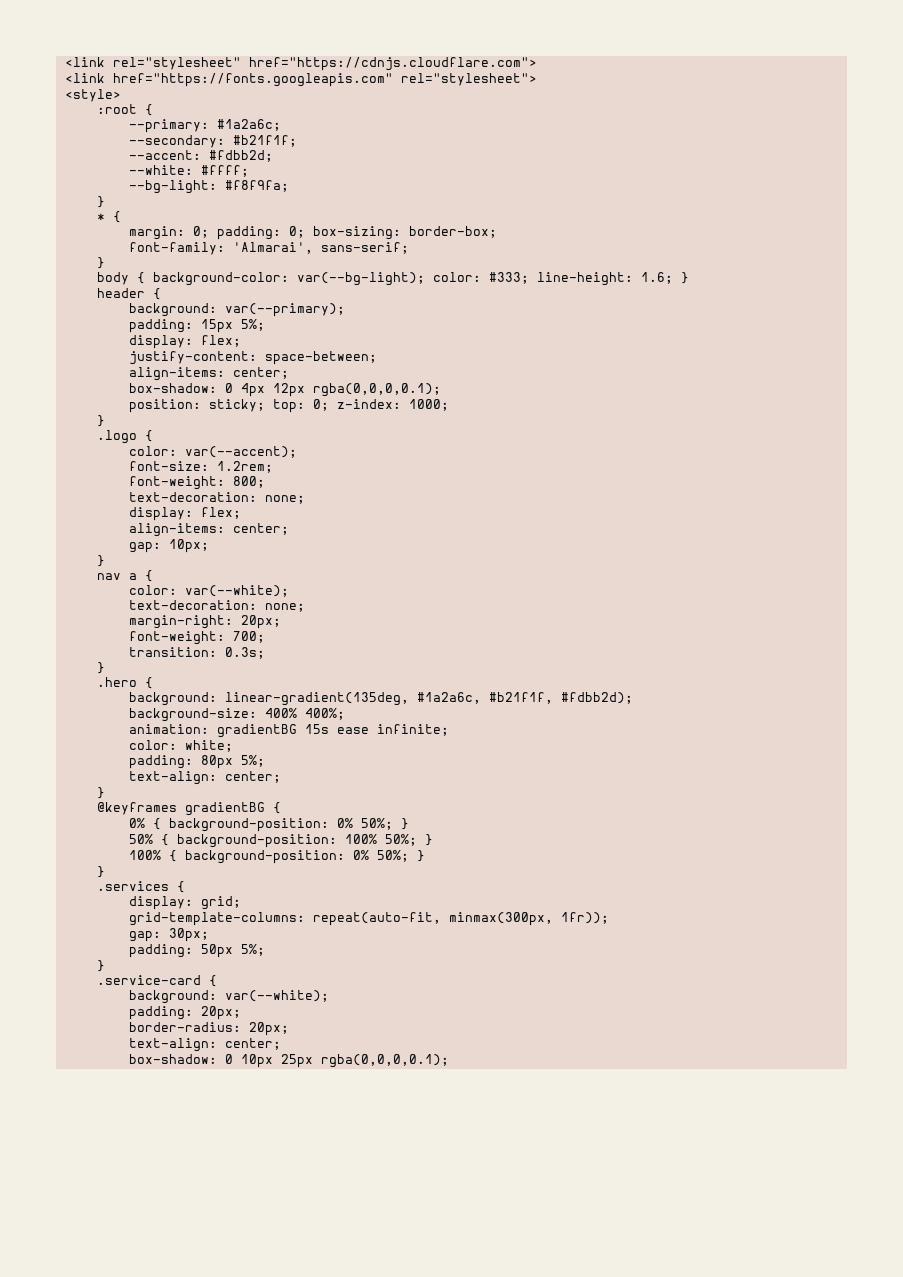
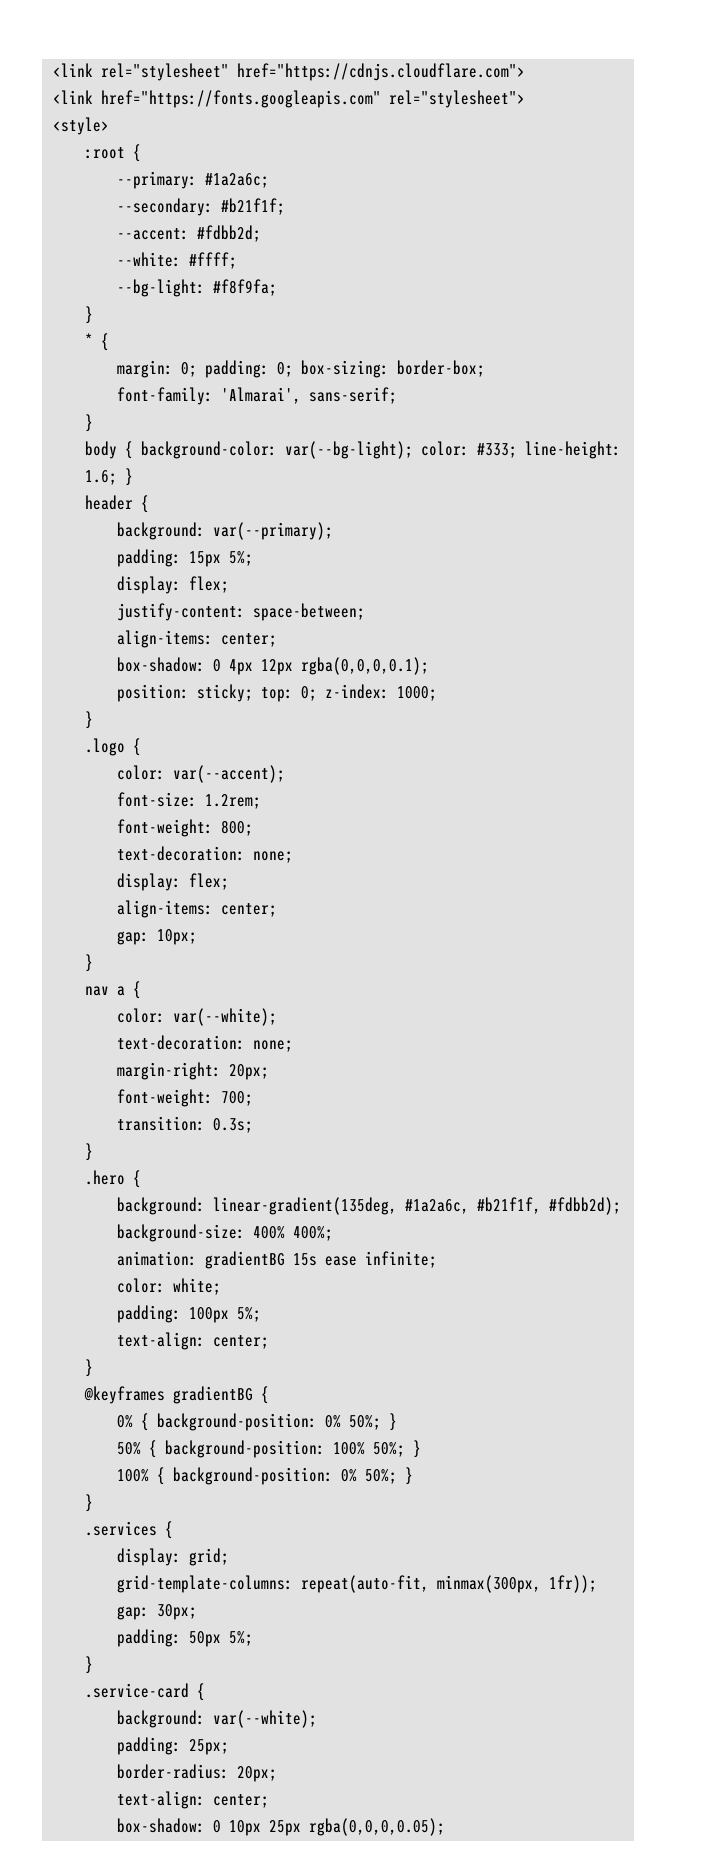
[200,755,233,769] 80px -> [188,1307,229,1323] 100px
[200,1006,241,1020] 20px; -> [188,1739,229,1755] 25px;
[320,1054,449,1068] rgba(0,0,0,0.1); -> [308,1818,445,1836] rgba(0,0,0,0.05);

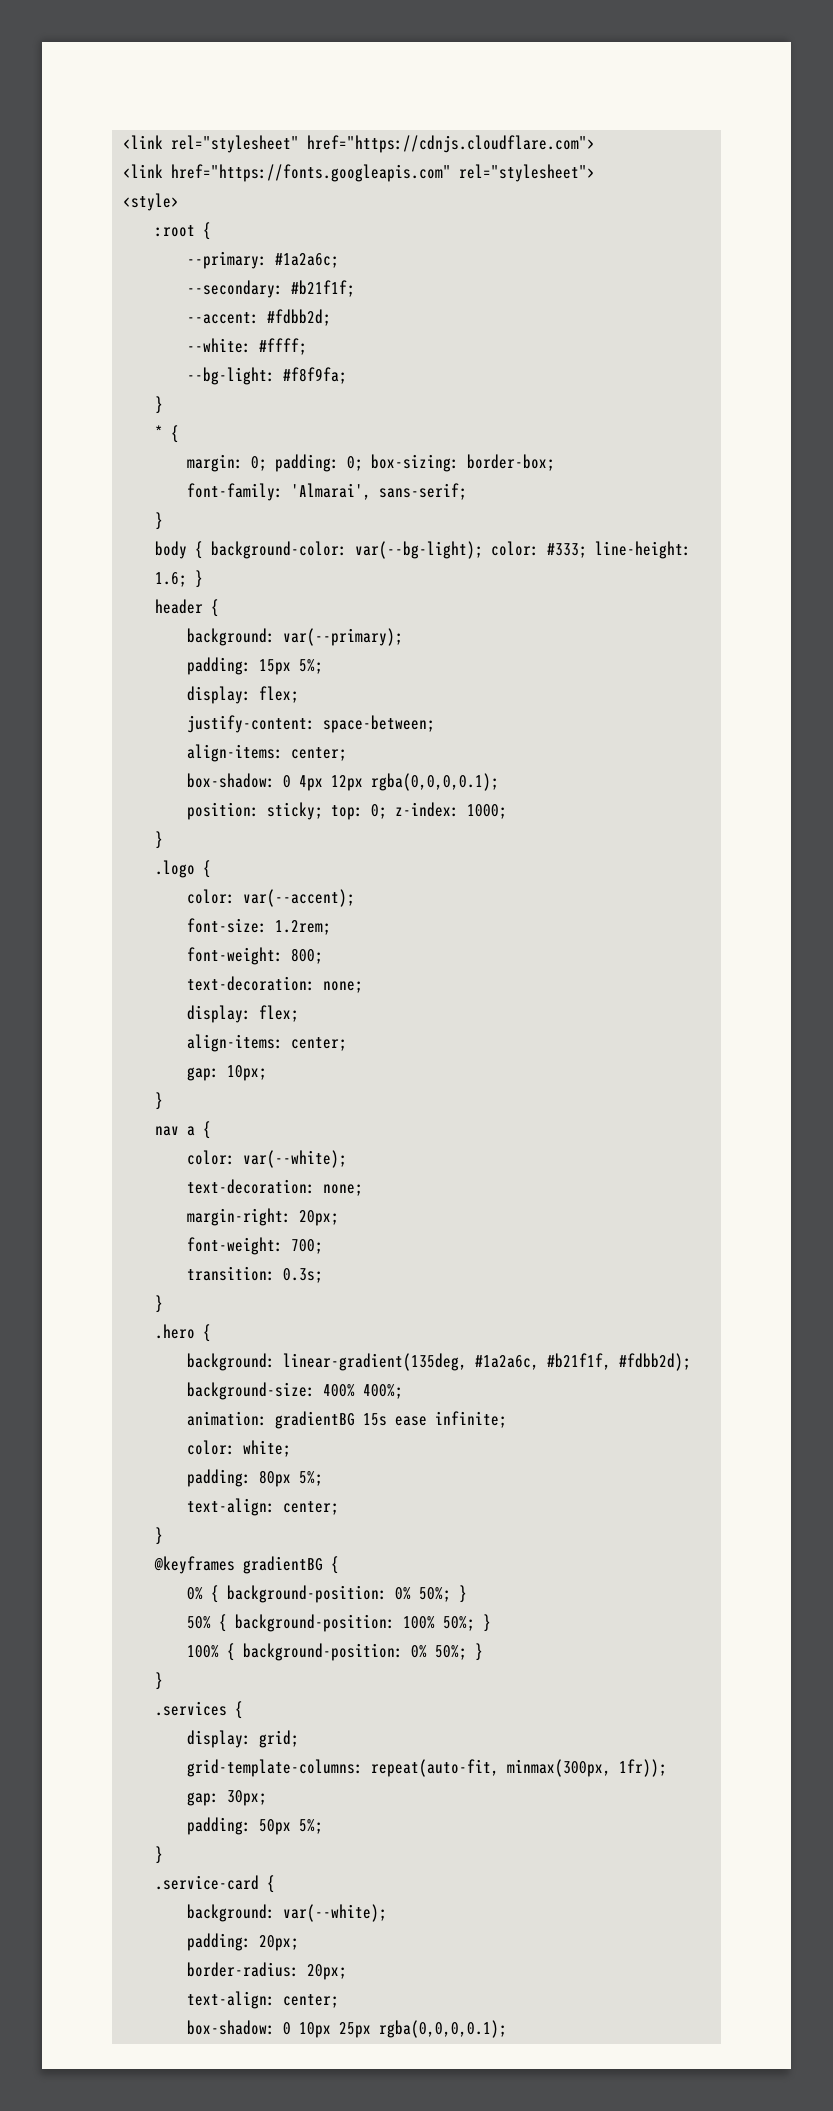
[188,1307,229,1323] 100px -> [259,1470,292,1487] 80px
[188,1739,229,1755] 25px; -> [259,1935,300,1951] 20px;
[308,1818,445,1836] rgba(0,0,0,0.05); -> [379,2020,508,2038] rgba(0,0,0,0.1);

